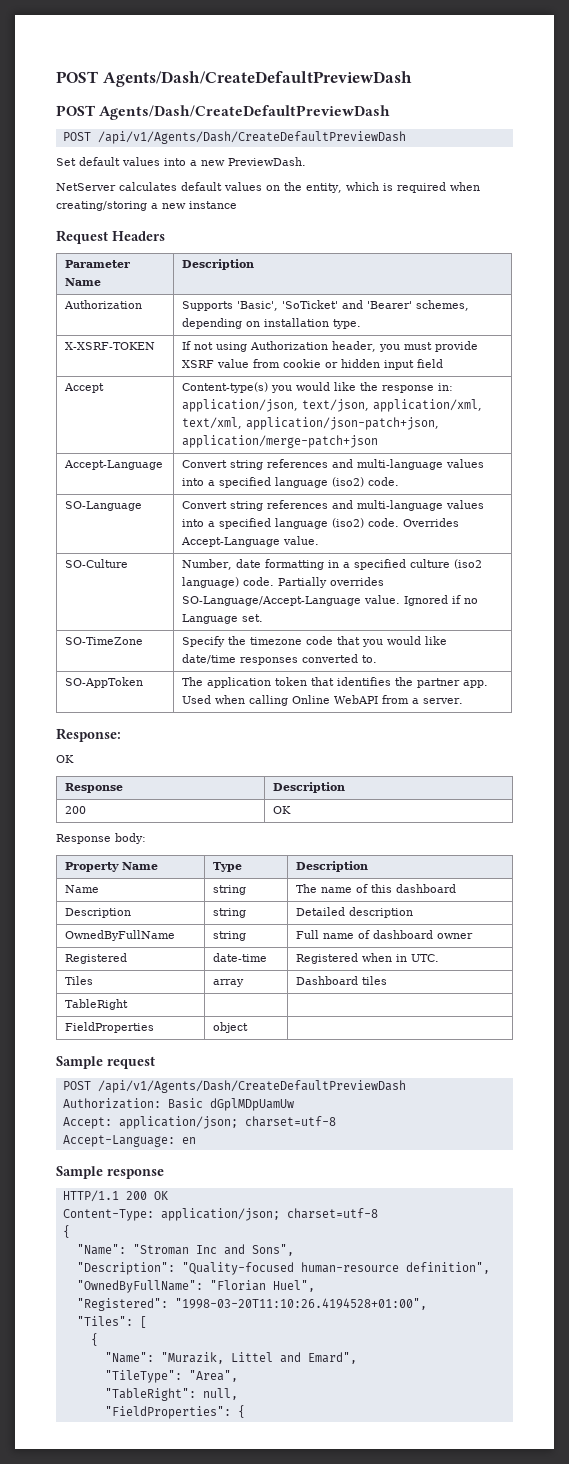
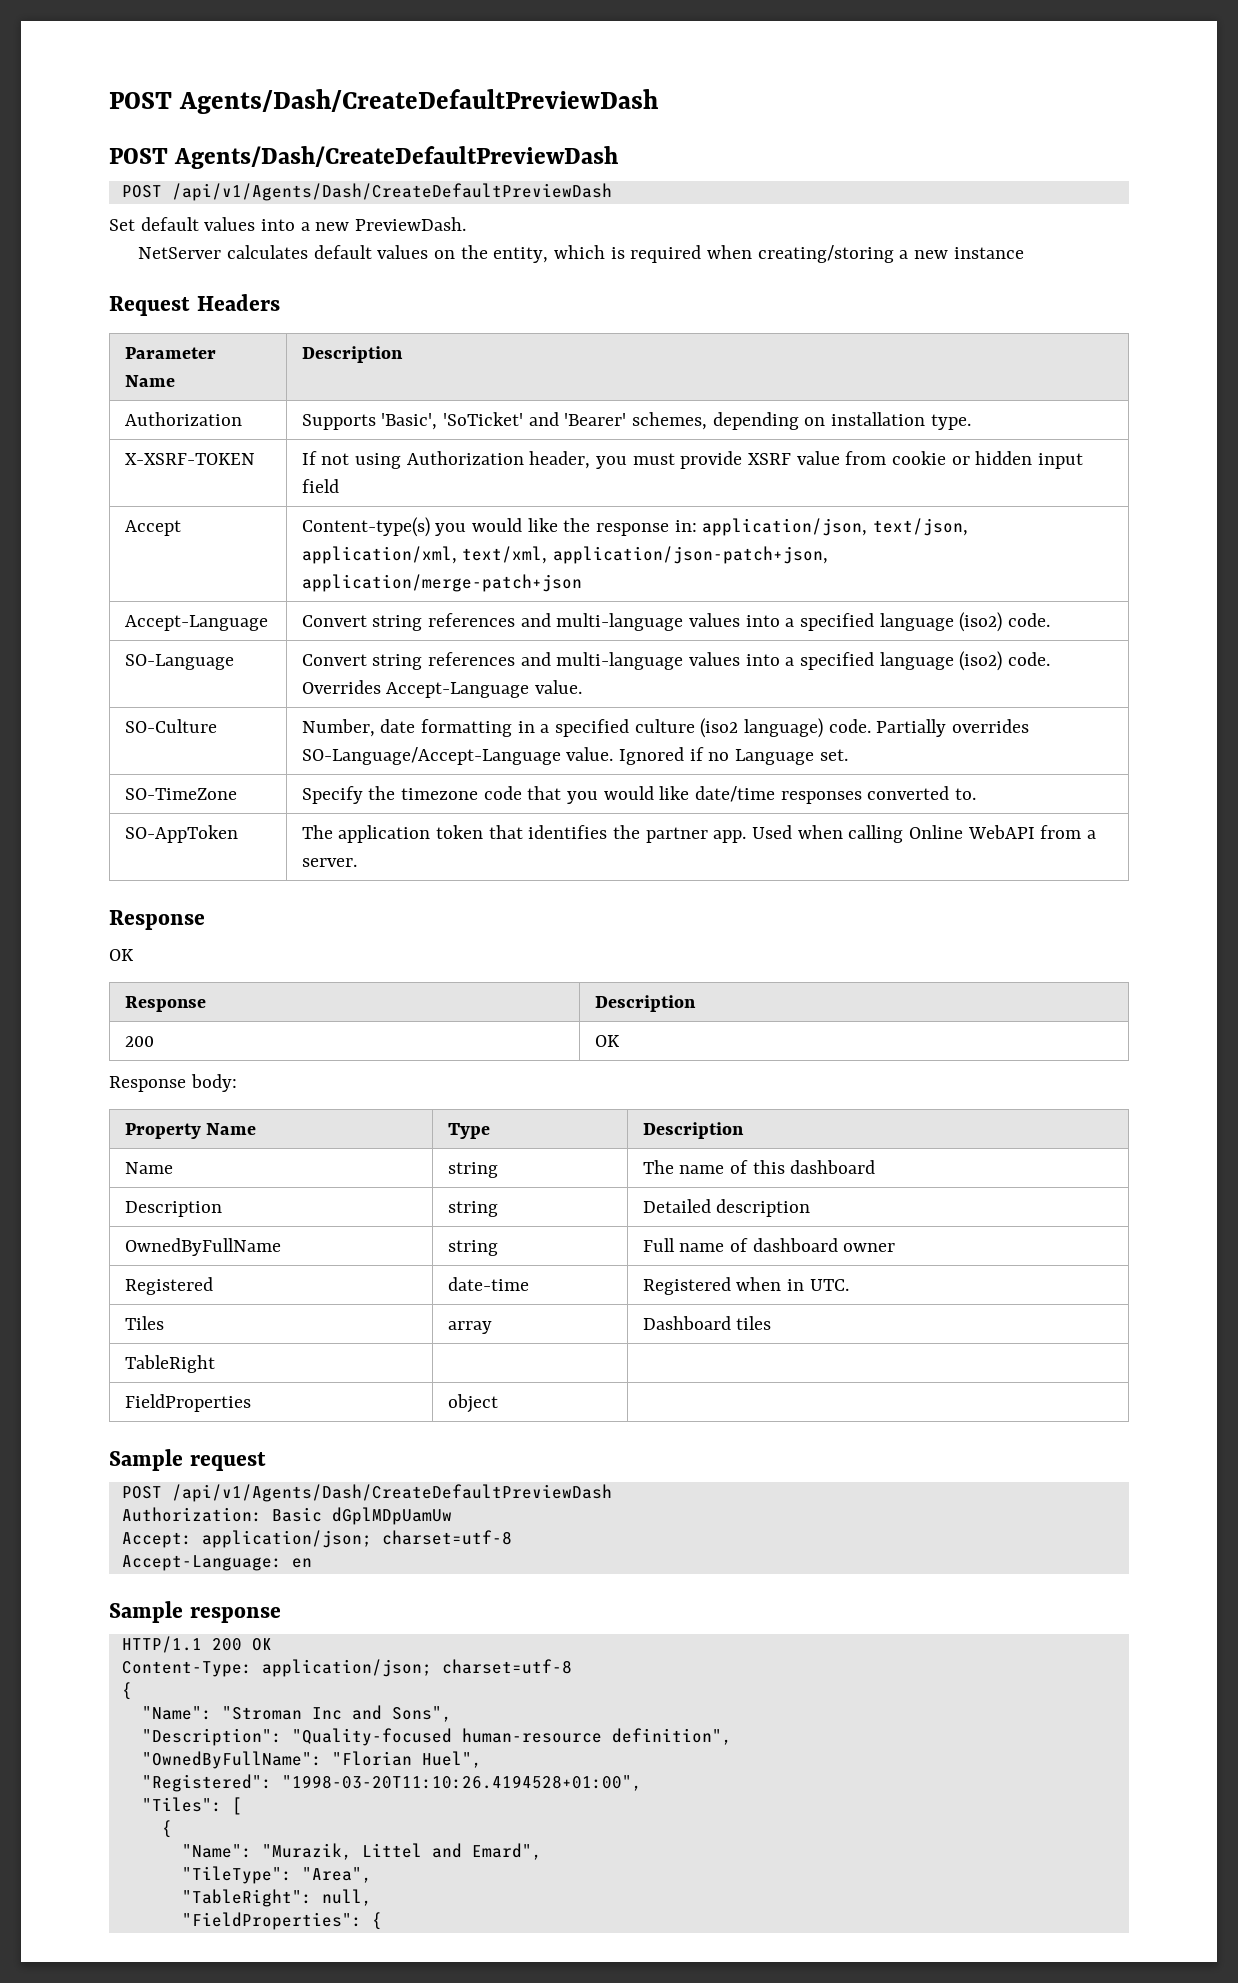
[56,728,121,742] Response: -> [109,910,205,930] Response

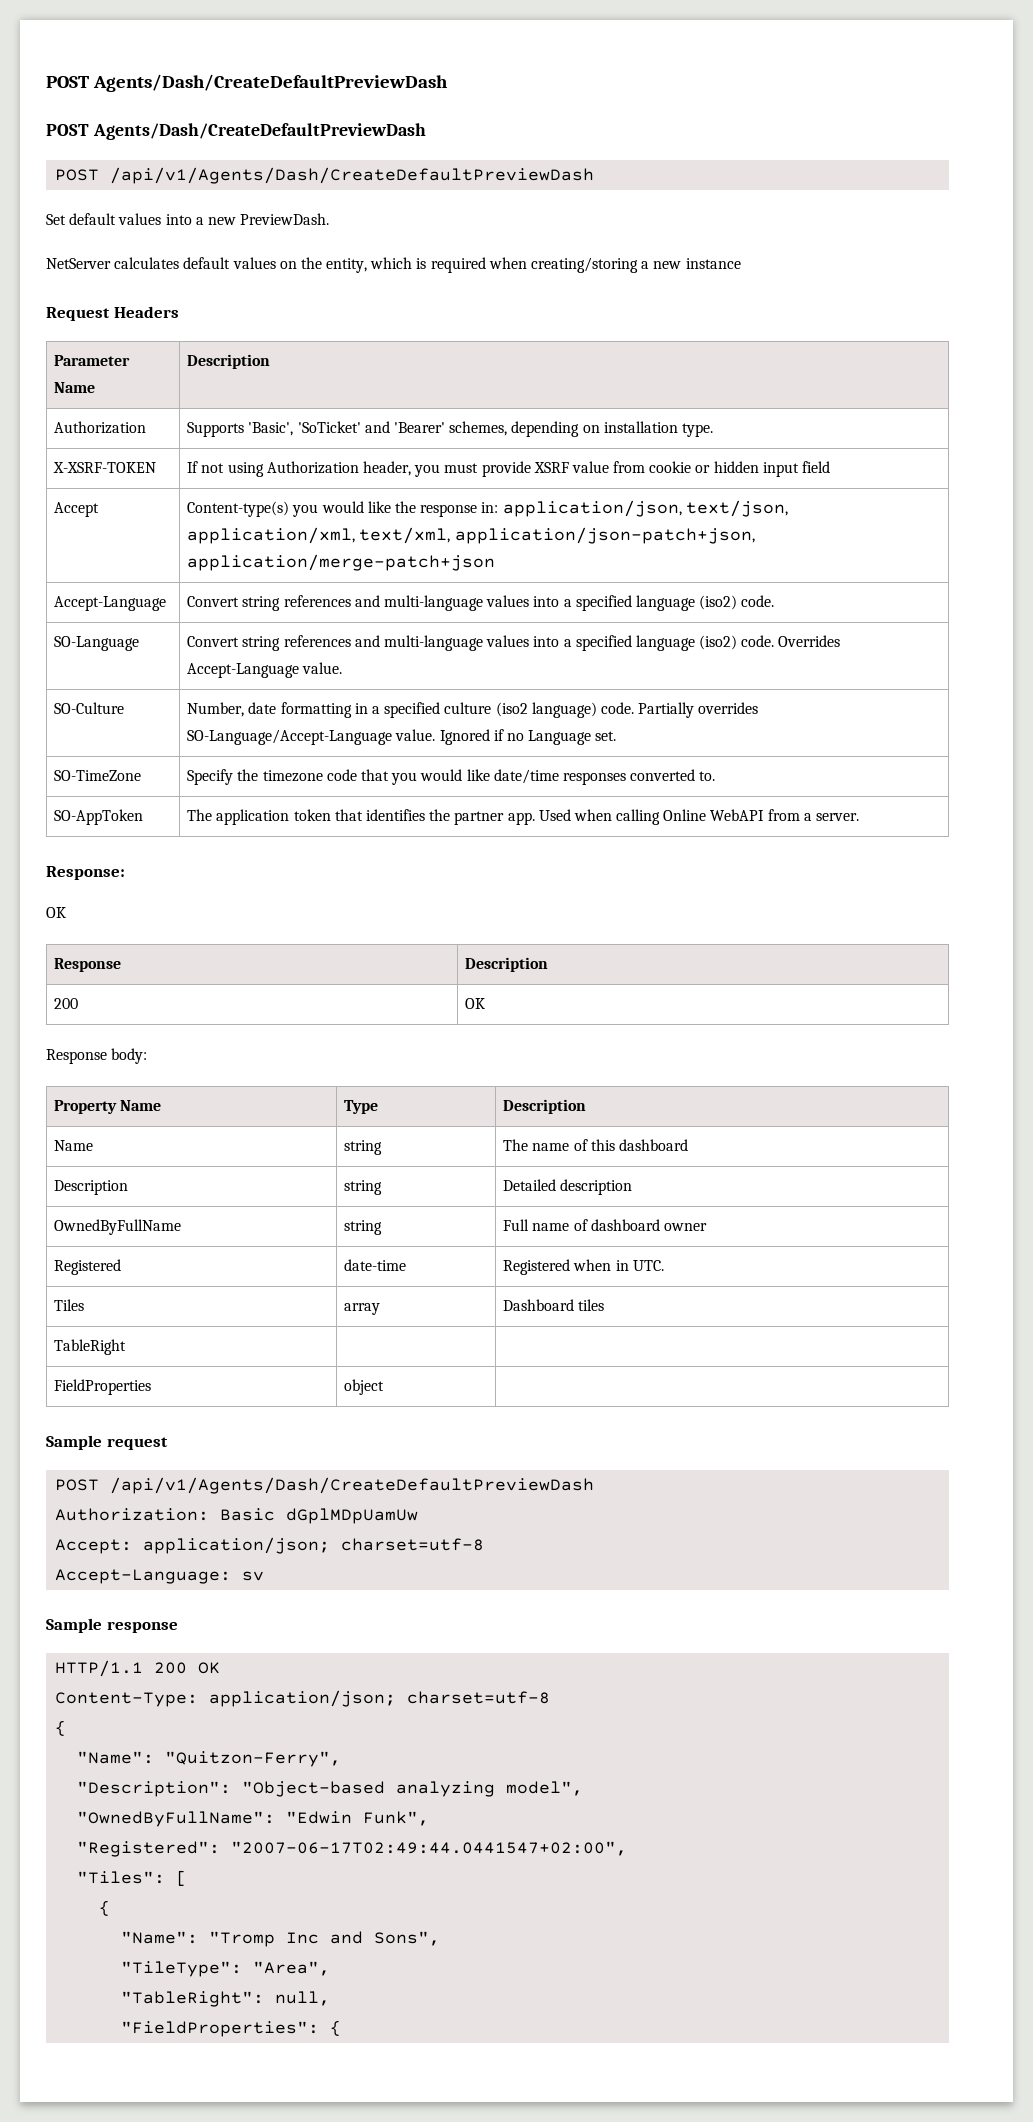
[109,910,205,930] Response -> [46,866,125,880] Response:
[291,1558,312,1568] en -> [242,1571,265,1581] sv
[221,1705,452,1722] [141,1728,732,1746] "Stroman Inc and Sons", // "Description": "Quality-focused human-resource definition", -> [165,1751,342,1767] [77,1781,584,1797] "Quitzon-Ferry", // "Description": "Object-based analyzing model",
[331,1751,482,1768] "Florian Huel", -> [286,1811,430,1826] "Edwin Funk",
[281,1775,642,1791] "1998-03-20T11:10:26.4194528+01:00", -> [231,1841,628,1856] "2007-06-17T02:49:44.0441547+02:00",
[261,1843,542,1860] "Murazik, Littel and Emard", -> [209,1931,441,1947] "Tromp Inc and Sons",

